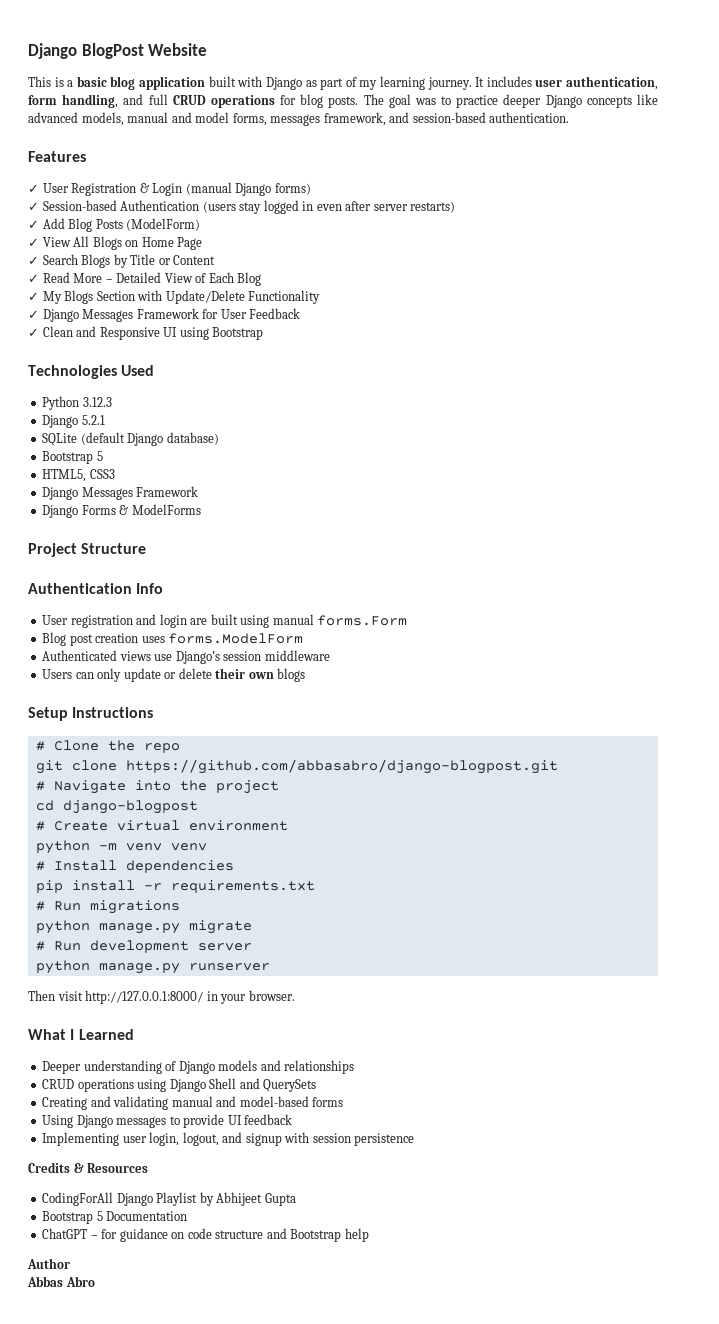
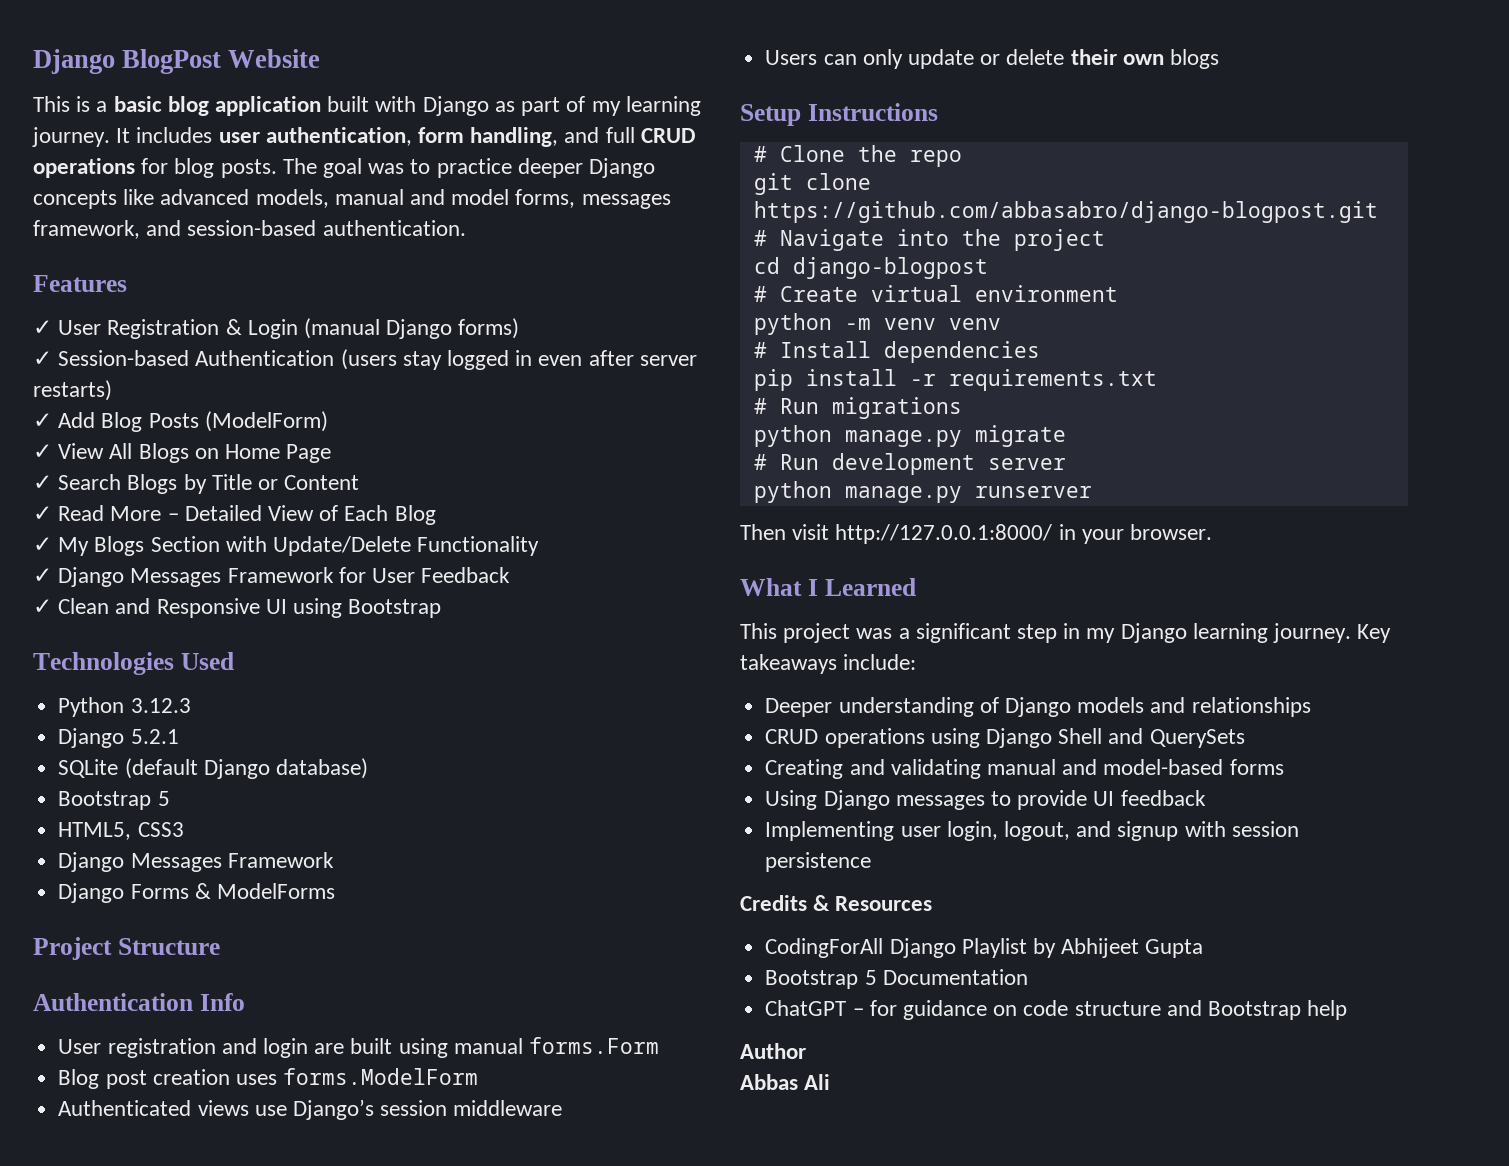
(134, 1034) none -> [740,623,1392,643] [740,654,917,674] // This project was a significant step in my Django learning journey. Key takeaways include:
[65,1276,95,1287] Abro -> [804,1074,831,1090] Ali

